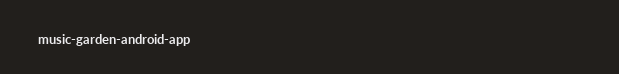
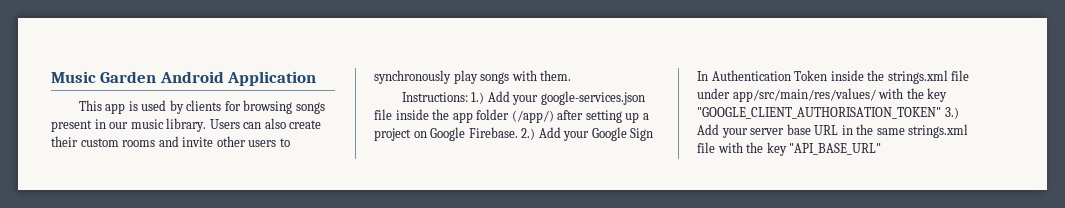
[38,34,190,46] music-garden-android-app -> [51,71,317,86] [78,100,325,114] [51,118,322,132] [51,136,290,147] [374,70,572,84] [401,91,645,105] [374,109,649,123] [374,127,654,141] [697,70,970,84] [697,88,948,102] [697,107,959,119] [697,124,969,138] [697,142,882,156] Music Garden Android Application // This app is used by clients for browsing songs present in our music library. Users can also create their custom rooms and invite other users to synchronously play songs with them. // Instructions: 1.) Add your google-services.json file inside the app folder (/app/) after setting up a project on Google Firebase. 2.) Add your Google Sign In Authentication Token inside the strings.xml file under app/src/main/res/values/ with the key "GOOGLE_CLIENT_AUTHORISATION_TOKEN" 3.) Add your server base URL in the same strings.xml file with the key "API_BASE_URL"

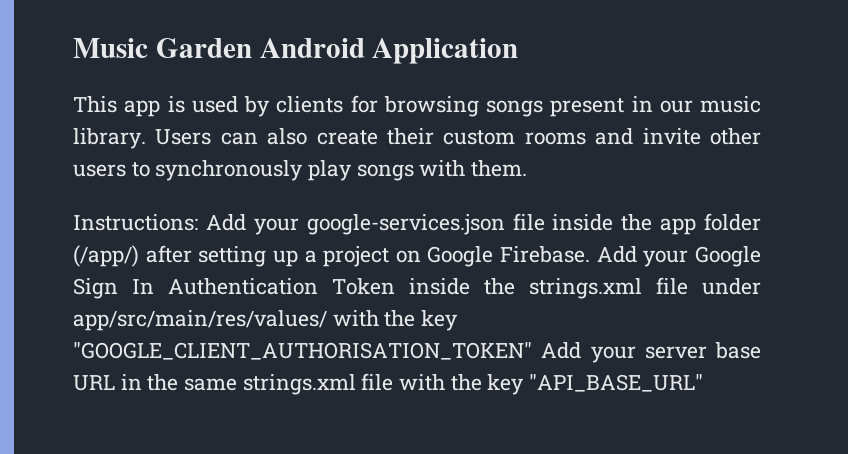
[471,92,485,104] 1.) -> (198, 222) none
[521,128,536,140] 2.) -> (591, 254) none
[944,107,959,119] 3.) -> (532, 351) none

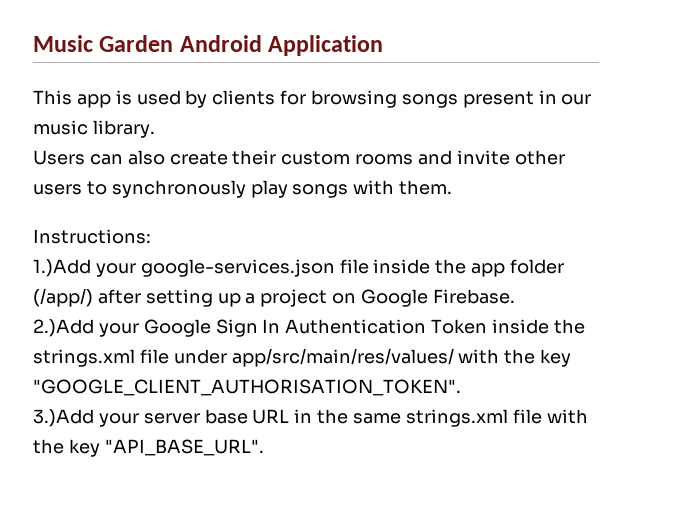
(146, 138) none -> (155, 129) //
[205,214,246,231] Add -> [33,259,91,277] // 1.)Add
[596,246,637,263] Add -> [33,319,94,337] // 2.)Add
[73,342,582,360] "GOOGLE_CLIENT_AUTHORISATION_TOKEN" Add -> [33,379,461,396] [33,409,94,427] "GOOGLE_CLIENT_AUTHORISATION_TOKEN". // 3.)Add
[529,374,704,392] "API_BASE_URL" -> [104,439,264,456] "API_BASE_URL".

